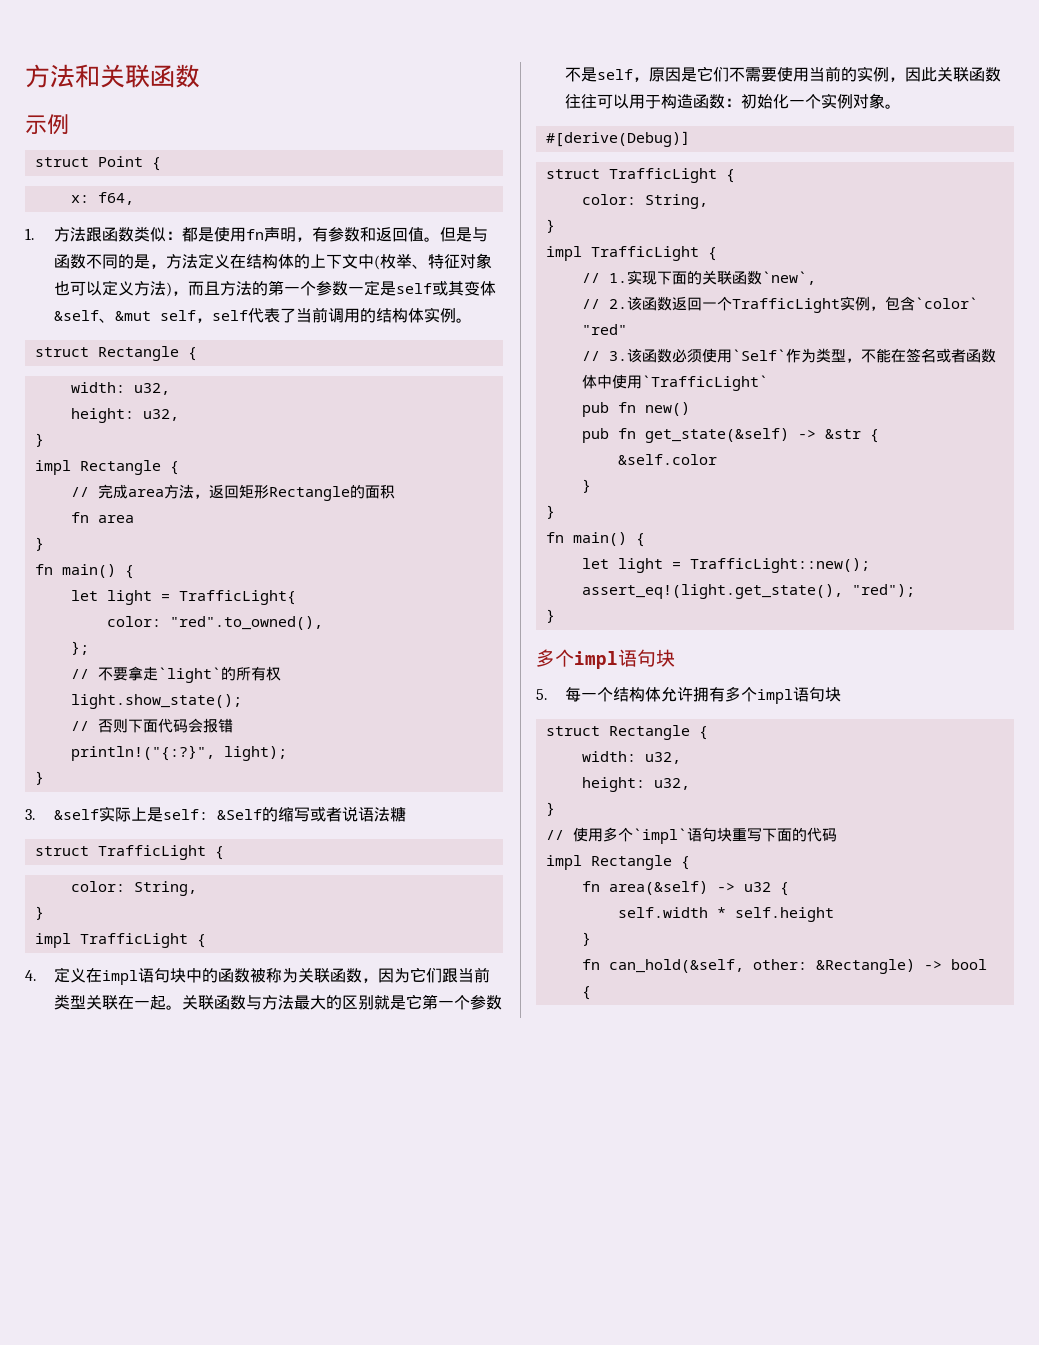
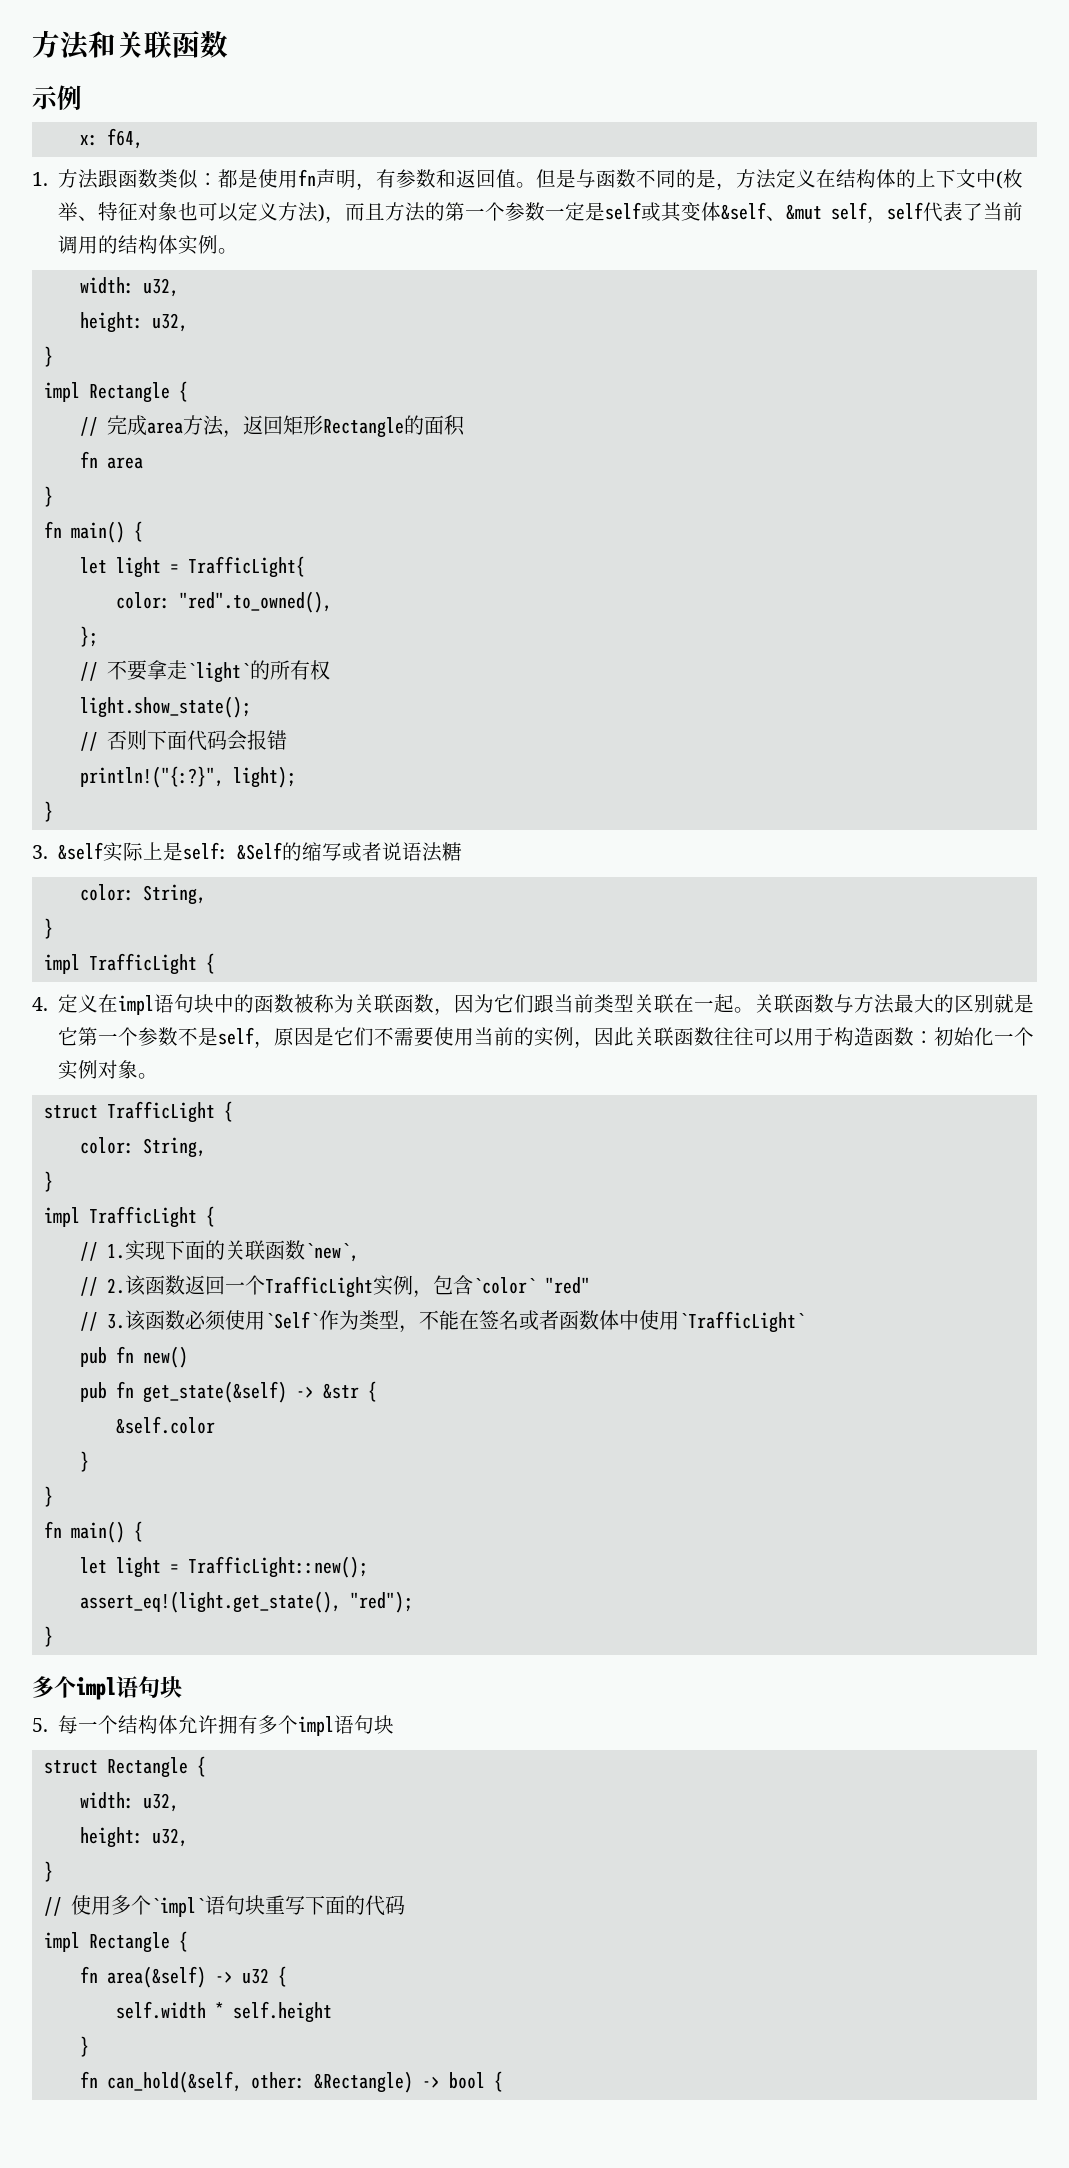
[34,156,161,171] // struct Point { -> (82, 97) none
[34,346,197,361] // struct Rectangle { -> (238, 251) none
[34,845,224,860] // struct TrafficLight { -> (462, 851) none
[545,131,690,147] // #[derive(Debug)] -> (158, 1076) none

